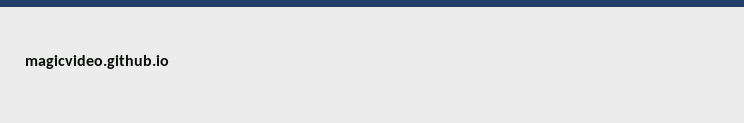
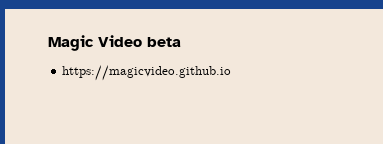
[25,55,169,69] magicvideo.github.io -> [48,35,181,51] [62,65,232,81] Magic Video beta // https://magicvideo.github.io

